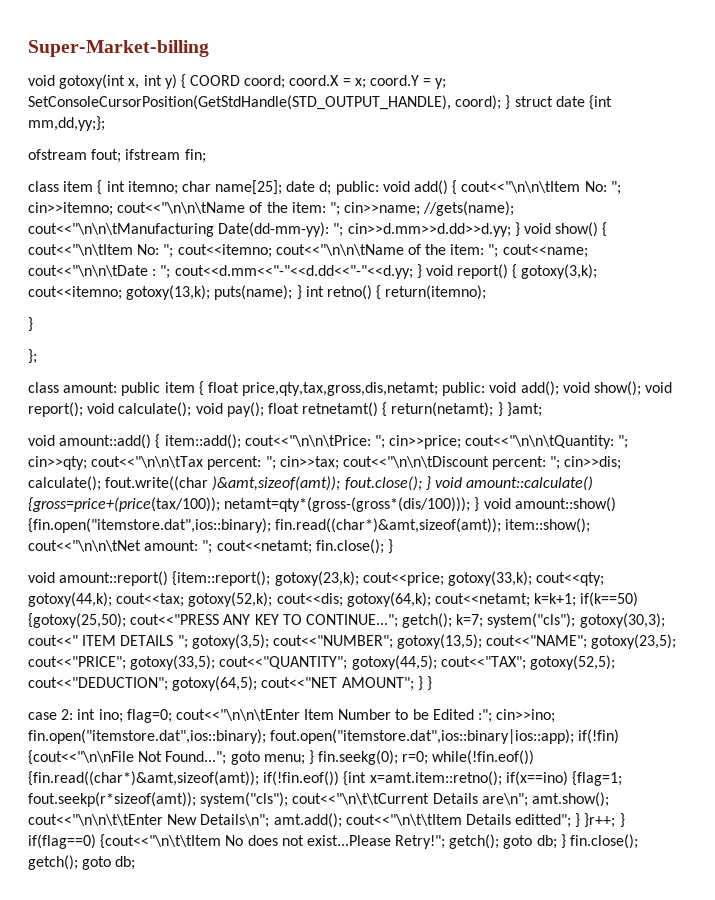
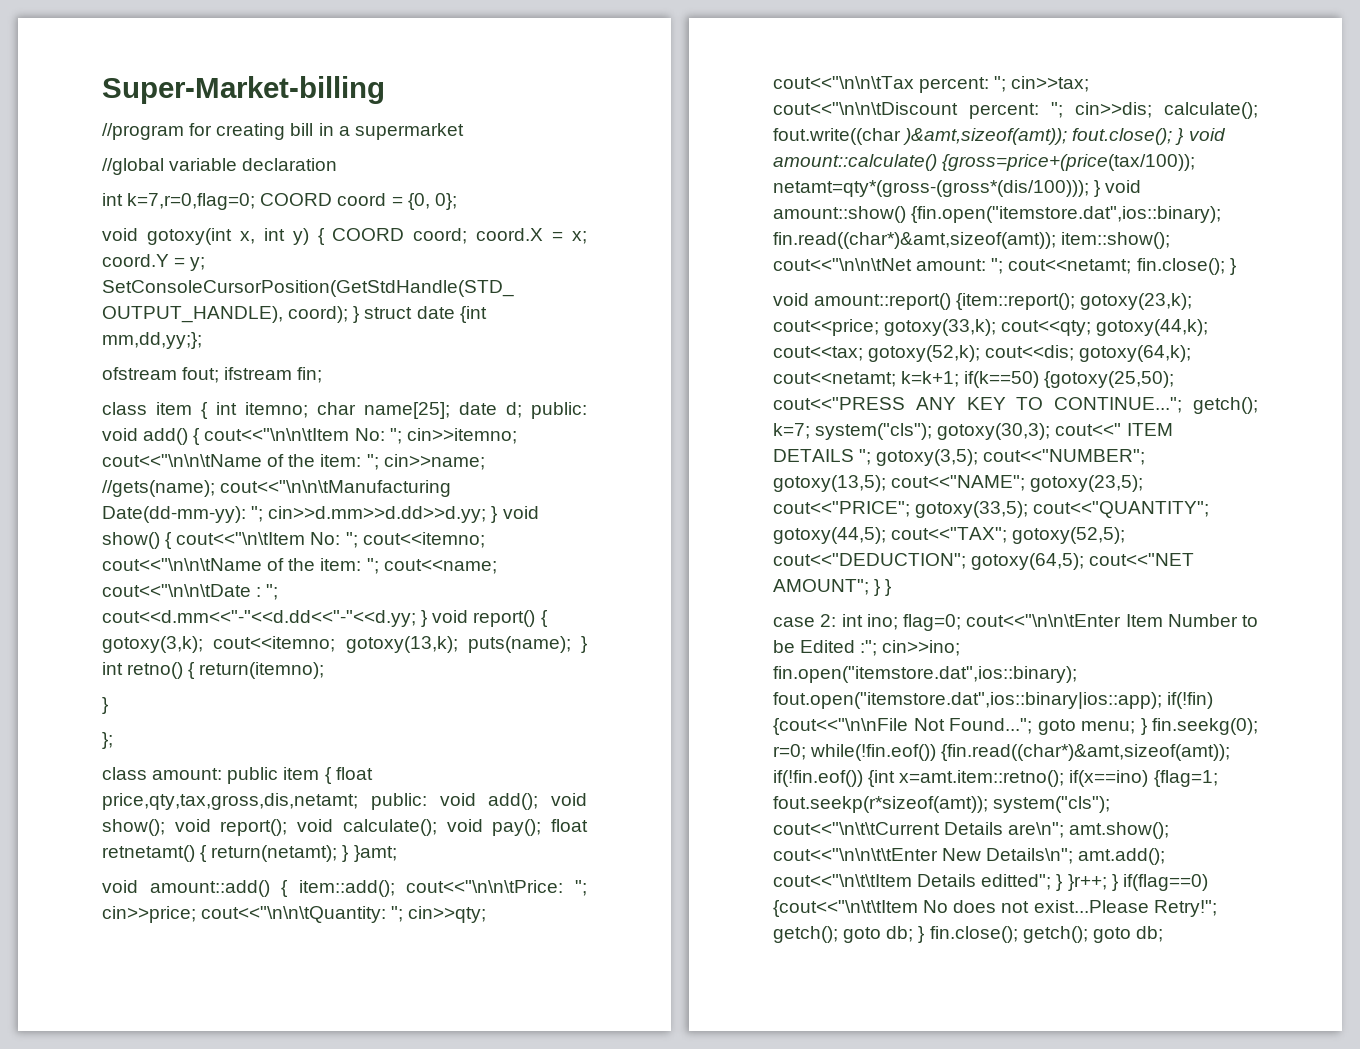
(209, 48) none -> [102,123,464,140] [102,158,338,175] [102,193,457,210] // //program for creating bill in a supermarket // //global variable declaration // int k=7,r=0,flag=0; COORD coord = {0, 0};

